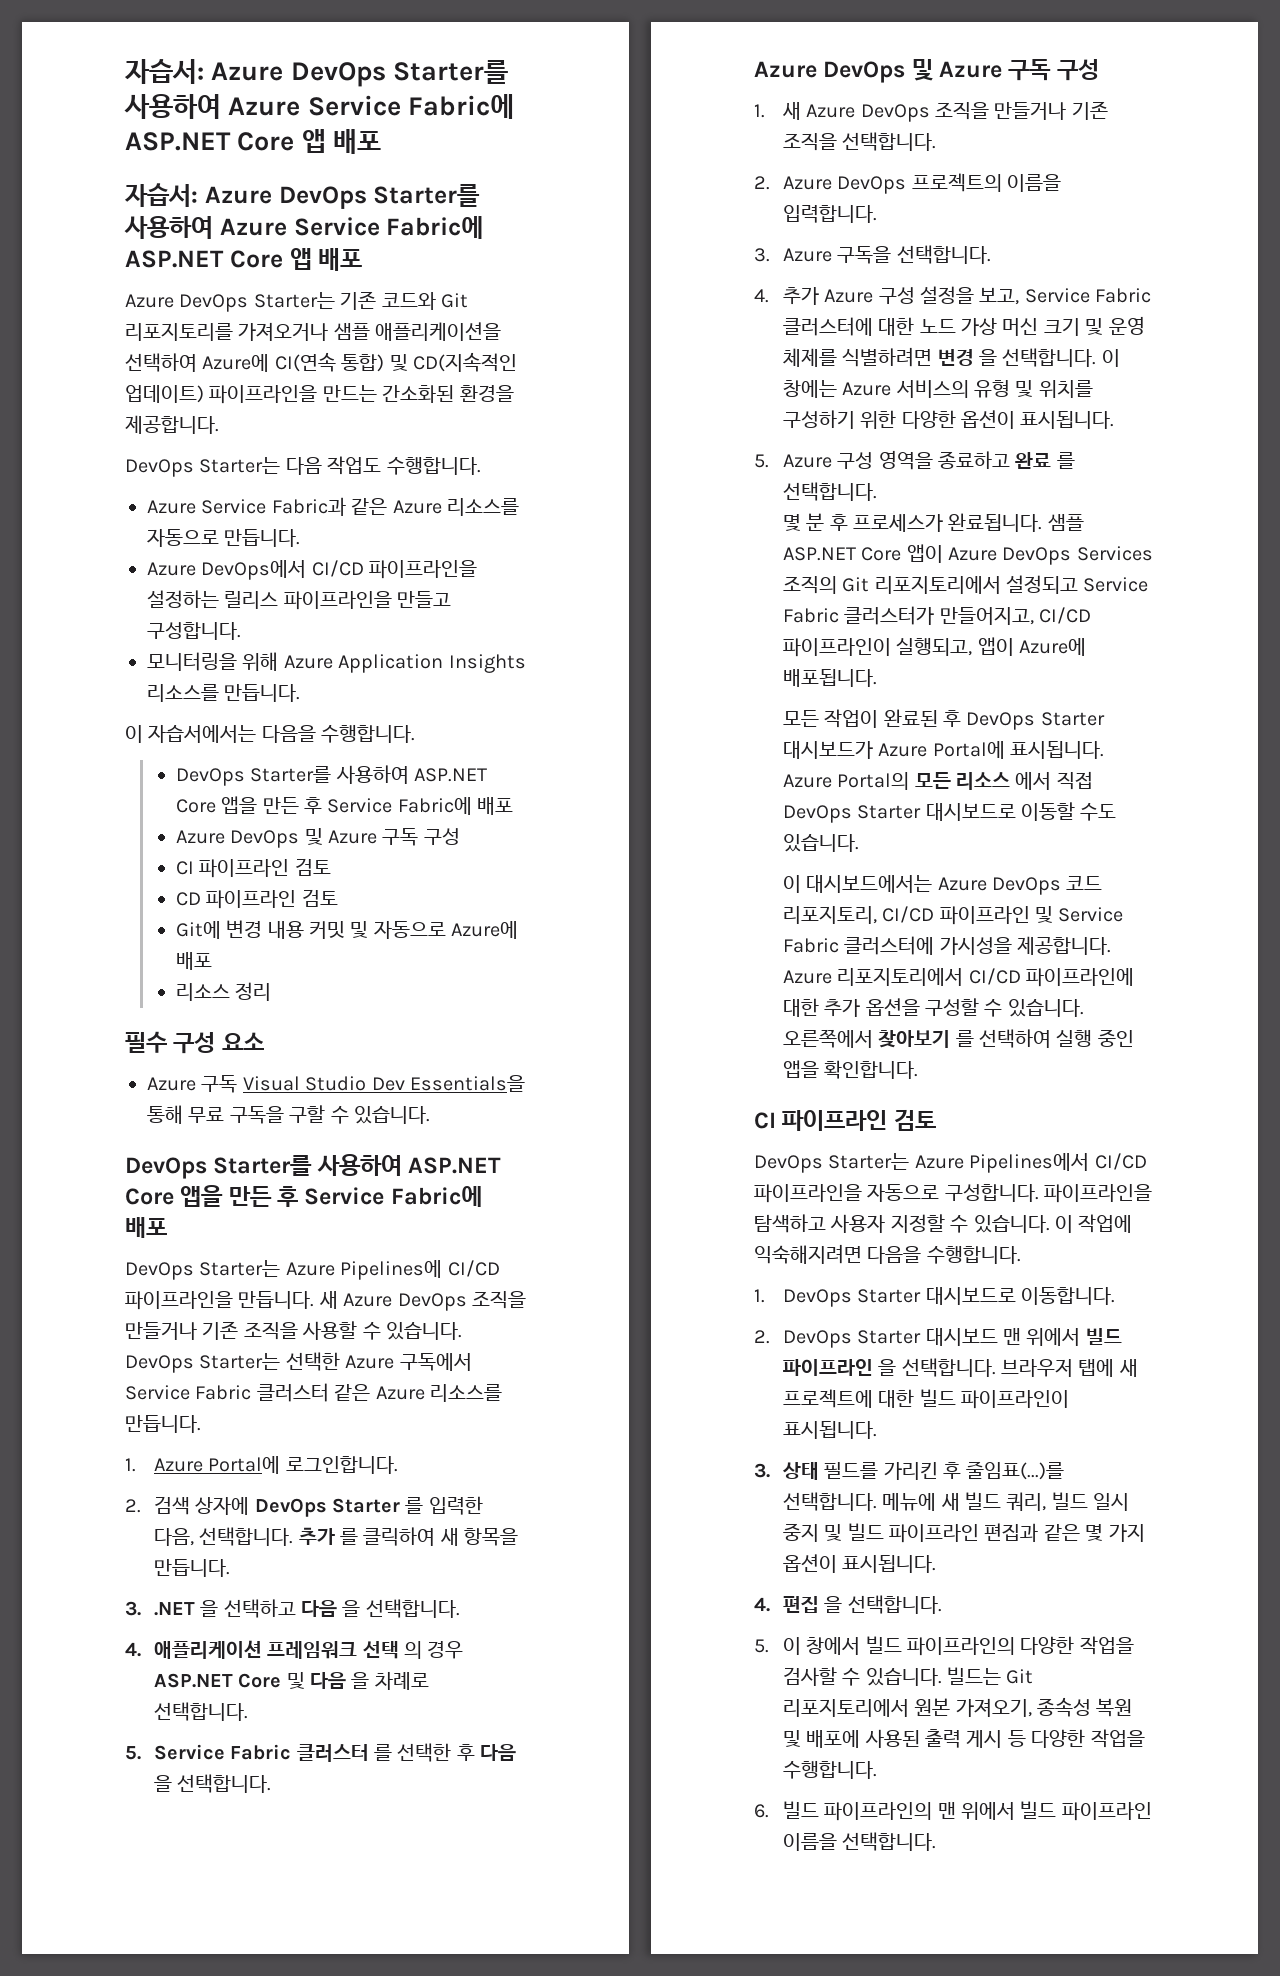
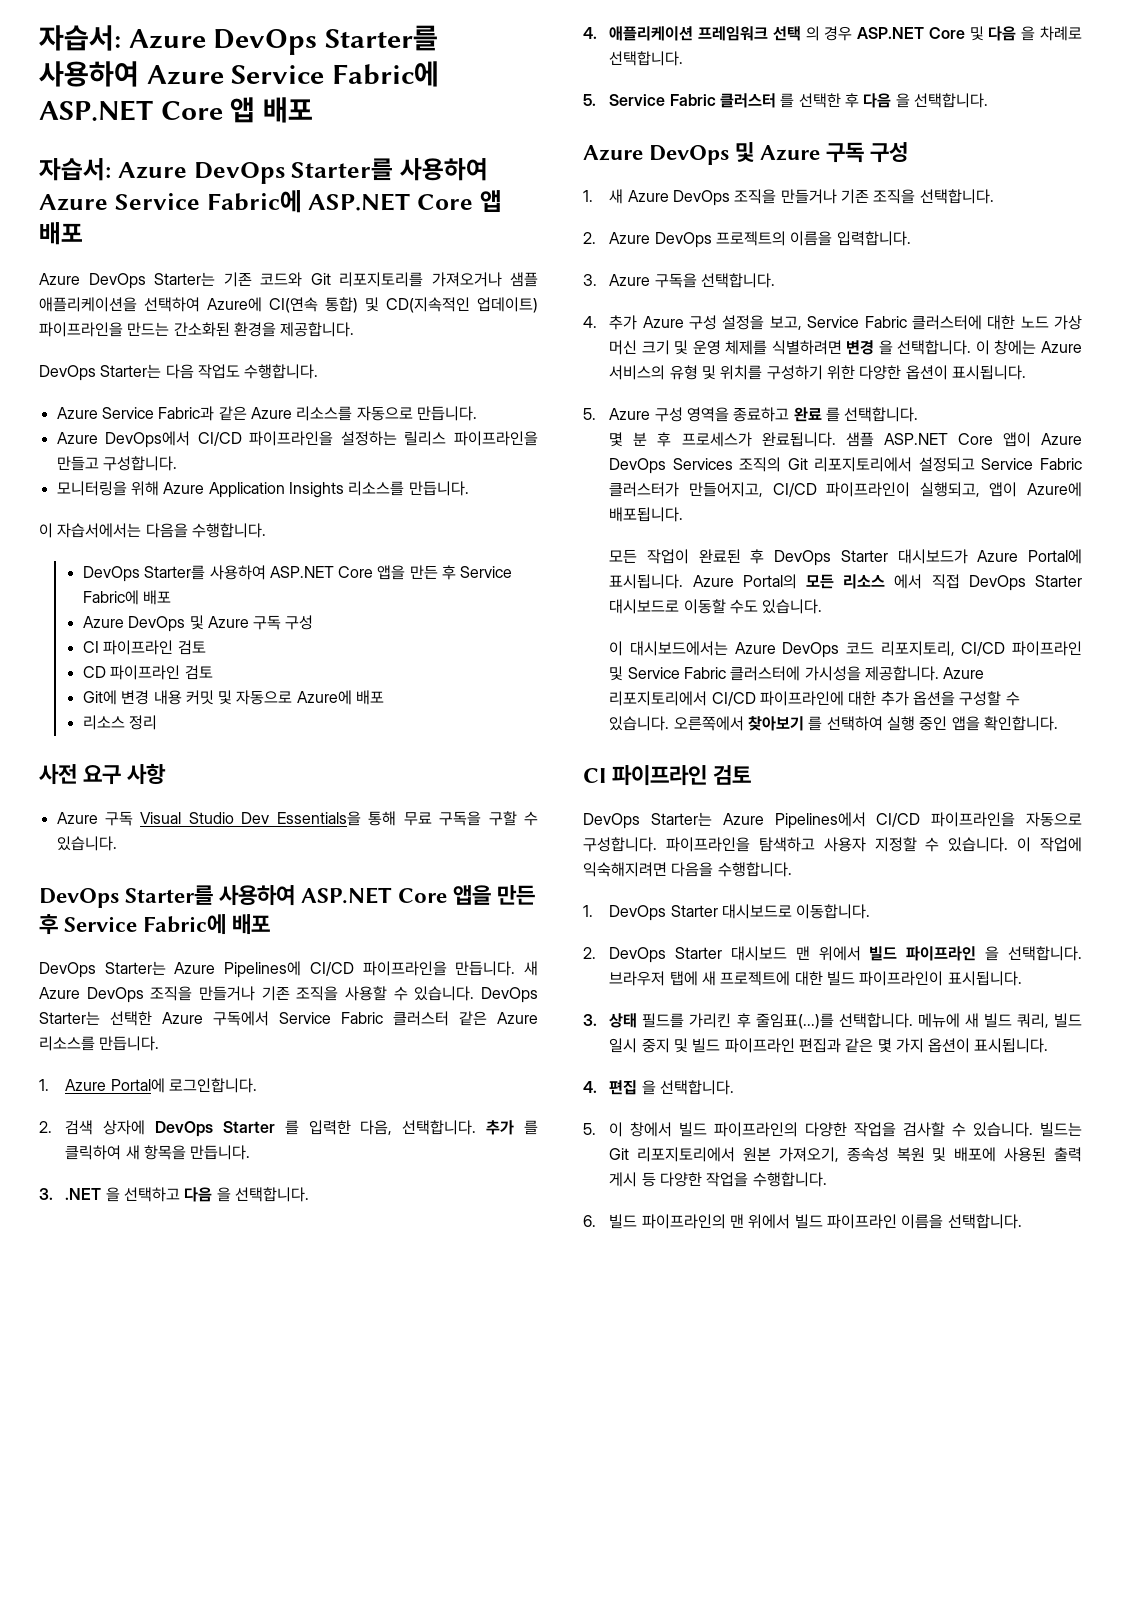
[125,1031,264,1054] 필수 구성 요소 -> [39,763,167,785] 사전 요구 사항

